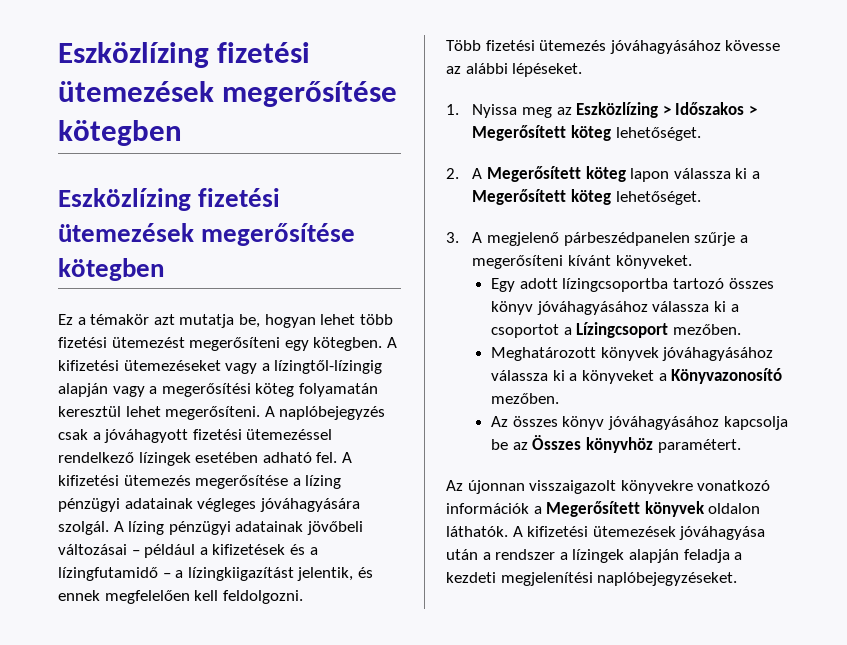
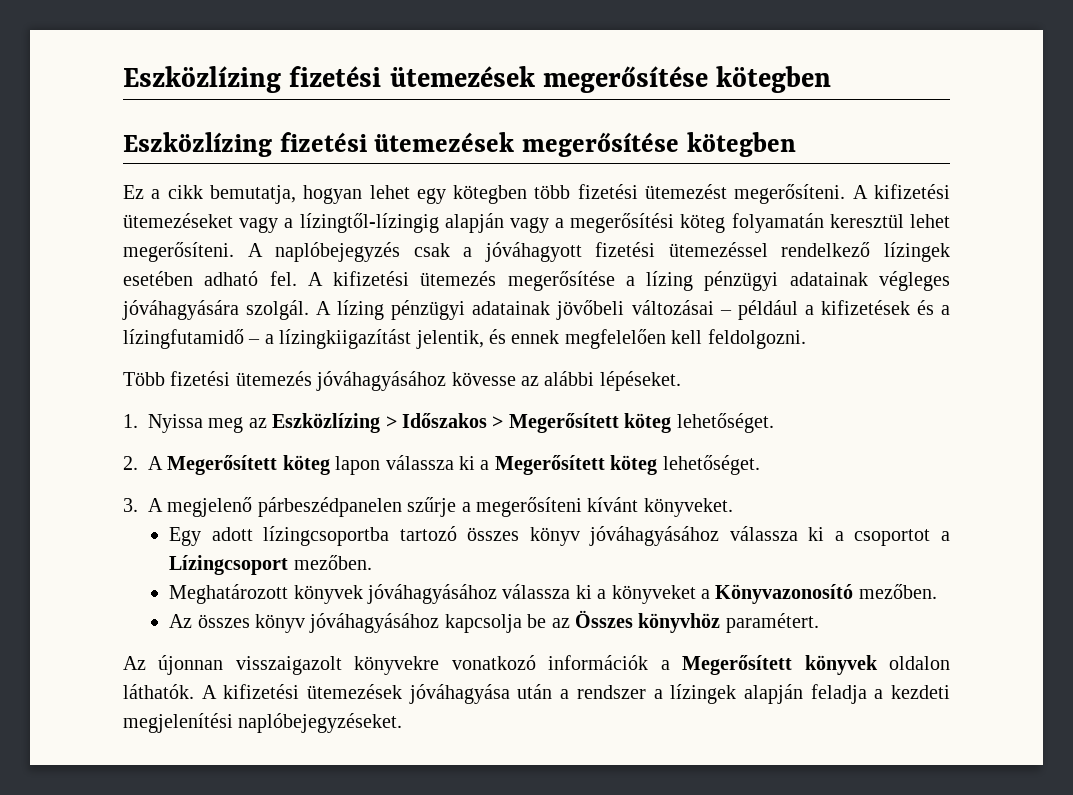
[90,314,393,328] [58,337,383,351] témakör azt mutatja be, hogyan lehet több fizetési ütemezést megerősíteni egy kötegben. -> [167,184,846,204] cikk bemutatja, hogyan lehet egy kötegben több fizetési ütemezést megerősíteni.

